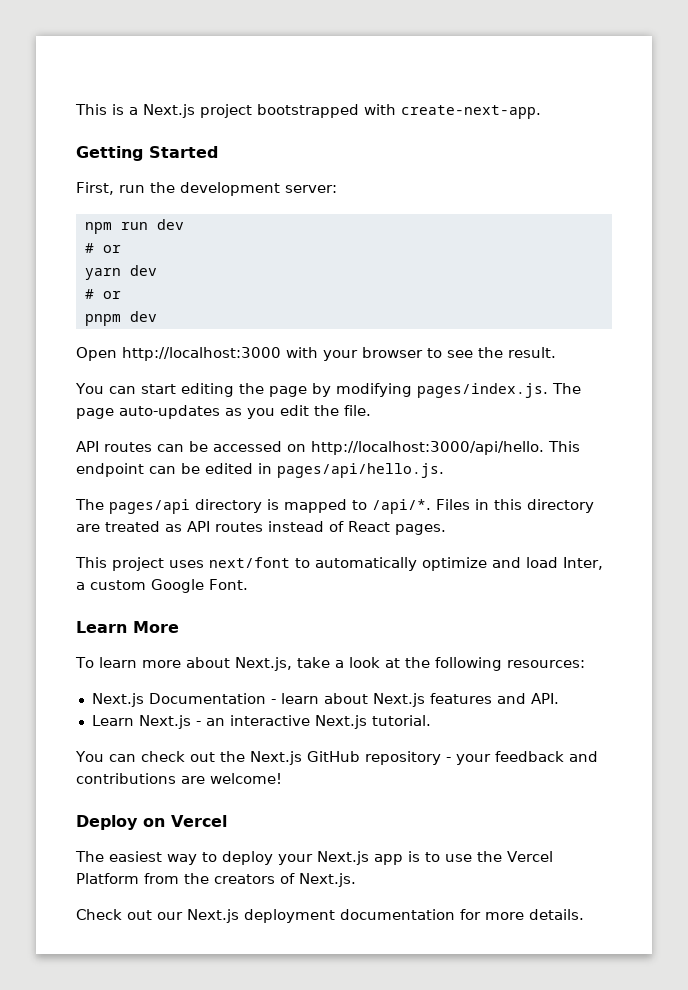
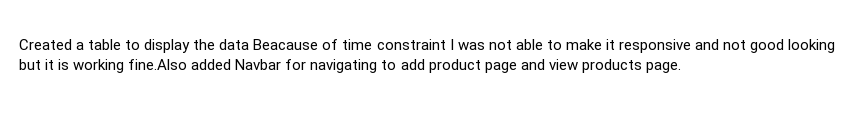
[75,104,541,119] [76,146,218,161] [76,182,337,196] [84,219,184,234] [84,243,121,253] [84,265,157,280] [84,289,121,299] [84,311,157,326] [76,347,556,361] [75,383,581,398] [76,405,371,419] [76,441,580,455] [76,463,444,478] [75,499,594,514] [76,521,446,535] [75,557,603,571] [76,579,248,593] [76,621,179,633] [75,657,585,671] [91,693,559,707] [91,715,431,729] [75,751,598,765] [76,773,282,784] [76,815,227,830] [75,851,553,865] [76,873,356,887] [76,909,584,923] This is a Next.js project bootstrapped with create-next-app. // Getting Started // First, run the development server: // npm run dev // # or // yarn dev // # or // pnpm dev // Open http://localhost:3000 with your browser to see the result. // You can start editing the page by modifying pages/index.js. The page auto-updates as you edit the file. // API routes can be accessed on http://localhost:3000/api/hello. This endpoint can be edited in pages/api/hello.js. // The pages/api directory is mapped to /api/*. Files in this directory are treated as API routes instead of React pages. // This project uses next/font to automatically optimize and load Inter, a custom Google Font. // Learn More // To learn more about Next.js, take a look at the following resources: // Next.js Documentation - learn about Next.js features and API. // Learn Next.js - an interactive Next.js tutorial. // You can check out the Next.js GitHub repository - your feedback and contributions are welcome! // Deploy on Vercel // The easiest way to deploy your Next.js app is to use the Vercel Platform from the creators of Next.js. // Check out our Next.js deployment documentation for more details. -> [19,39,836,53] [19,59,681,73] Created a table to display the data Beacause of time constraint I was not able to make it responsive and not good looking but it is working fine.Also added Navbar for navigating to add product page and view products page.

